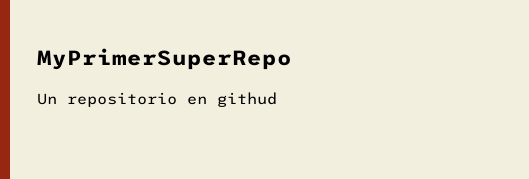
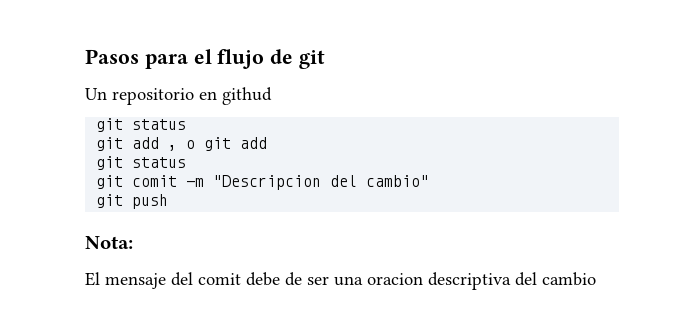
[37,48,292,70] [37,92,277,107] MyPrimerSuperRepo // Un repositorio en githud -> [85,49,326,69] [85,87,272,105] [96,118,187,132] [96,137,268,151] [96,156,187,170] [96,175,430,190] [96,194,169,209] [85,236,133,249] [85,272,596,290] Pasos para el flujo de git // Un repositorio en githud // git status // git add , o git add // git status // git comit -m "Descripcion del cambio" // git push // Nota: // El mensaje del comit debe de ser una oracion descriptiva del cambio

